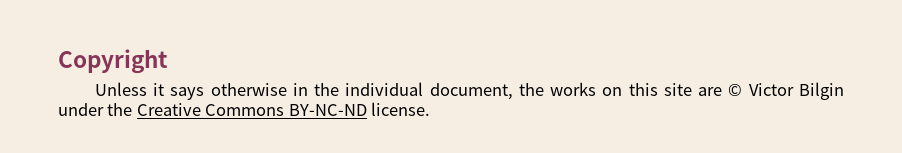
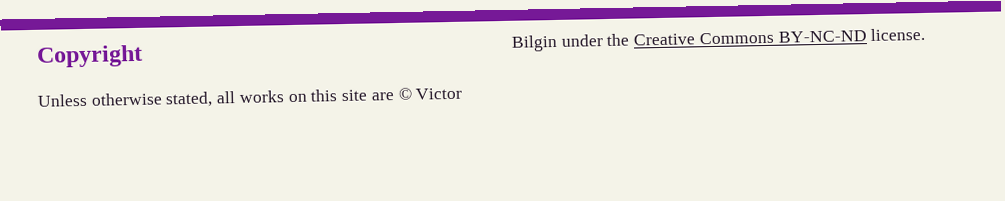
[152,82,544,100] it says otherwise in the individual document, the -> [90,91,237,108] otherwise stated, all

